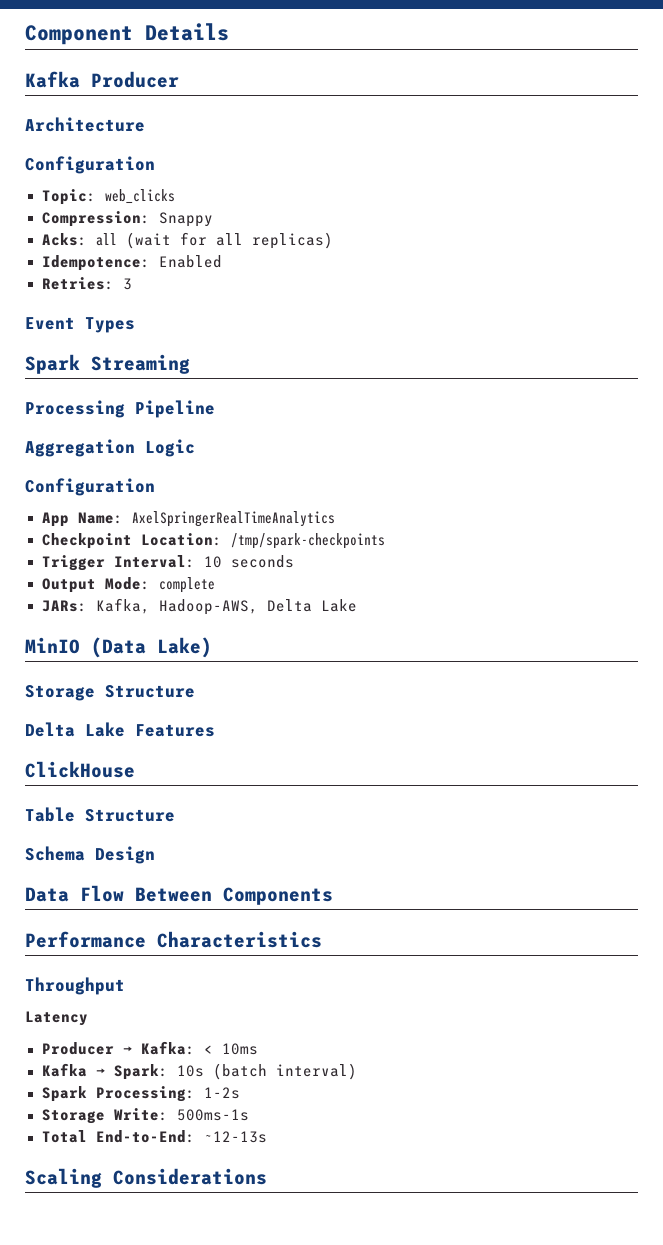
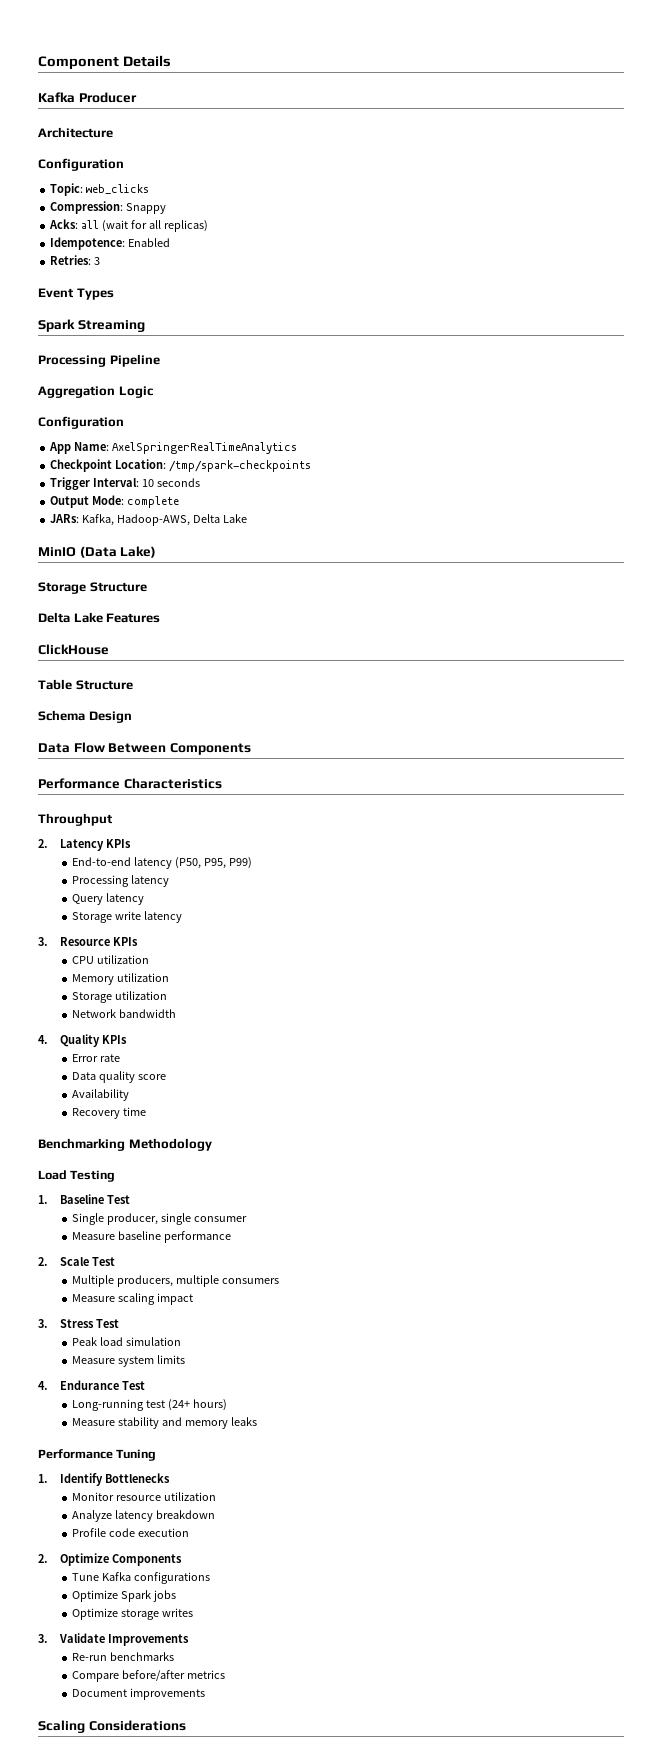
(125, 986) none -> [38,839,48,848] 2.
[41,1041,258,1055] [41,1063,357,1080] [41,1086,240,1102] [41,1108,249,1124] [41,1130,267,1143] // Producer → Kafka: < 10ms // Kafka → Spark: 10s (batch interval) // Spark Processing: 1-2s // Storage Write: 500ms-1s // Total End-to-End: ~12-13s -> [105,839,131,848] [71,857,252,869] [71,875,169,887] [71,893,144,905] [71,911,182,923] [38,937,138,946] [71,955,149,964] [71,973,169,985] [71,991,167,1003] [71,1009,176,1018] [38,1034,127,1047] [71,1054,120,1062] [71,1071,166,1083] [71,1089,129,1101] [71,1107,146,1119] [38,1138,212,1151] [38,1170,116,1182] [38,1194,130,1204] [71,1213,247,1225] [71,1231,231,1243] [38,1257,115,1266] [71,1275,279,1287] [71,1293,193,1305] [38,1319,119,1328] [71,1337,181,1346] [71,1355,185,1367] [38,1380,145,1390] [71,1399,227,1411] [71,1417,257,1429] [38,1449,157,1461] [38,1473,170,1486] [71,1492,216,1501] [71,1510,215,1522] [71,1528,189,1537] [38,1553,182,1566] [71,1572,210,1584] [71,1590,176,1602] [71,1608,193,1620] [38,1633,189,1646] [71,1652,174,1661] [71,1670,225,1682] [71,1688,205,1700] KPIs // End-to-end latency (P50, P95, P99) // Processing latency // Query latency // Storage write latency // 3. Resource KPIs // CPU utilization // Memory utilization // Storage utilization // Network bandwidth // 4. Quality KPIs // Error rate // Data quality score // Availability // Recovery time // Benchmarking Methodology // Load Testing // 1. Baseline Test // Single producer, single consumer // Measure baseline performance // 2. Scale Test // Multiple producers, multiple consumers // Measure scaling impact // 3. Stress Test // Peak load simulation // Measure system limits // 4. Endurance Test // Long-running test (24+ hours) // Measure stability and memory leaks // Performance Tuning // 1. Identify Bottlenecks // Monitor resource utilization // Analyze latency breakdown // Profile code execution // 2. Optimize Components // Tune Kafka configurations // Optimize Spark jobs // Optimize storage writes // 3. Validate Improvements // Re-run benchmarks // Compare before/after metrics // Document improvements

